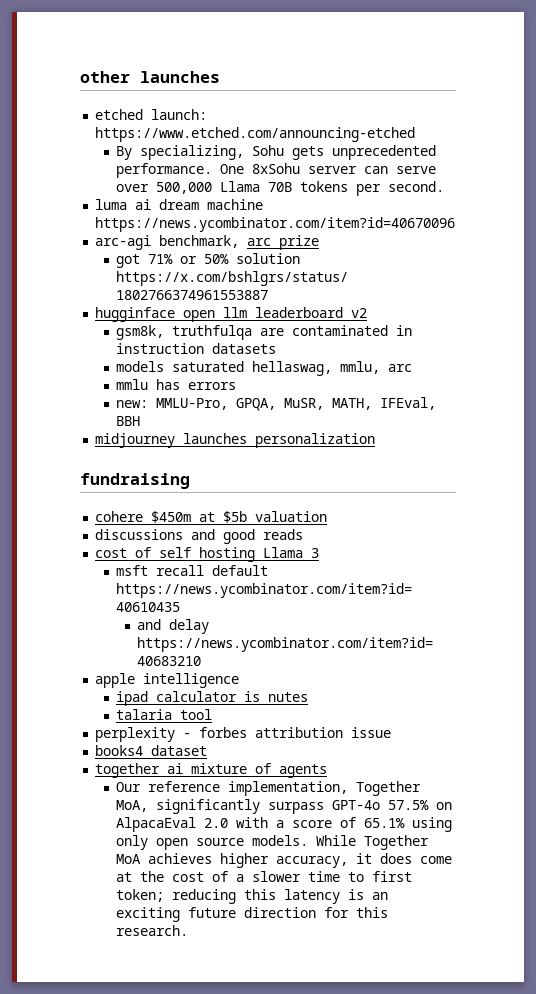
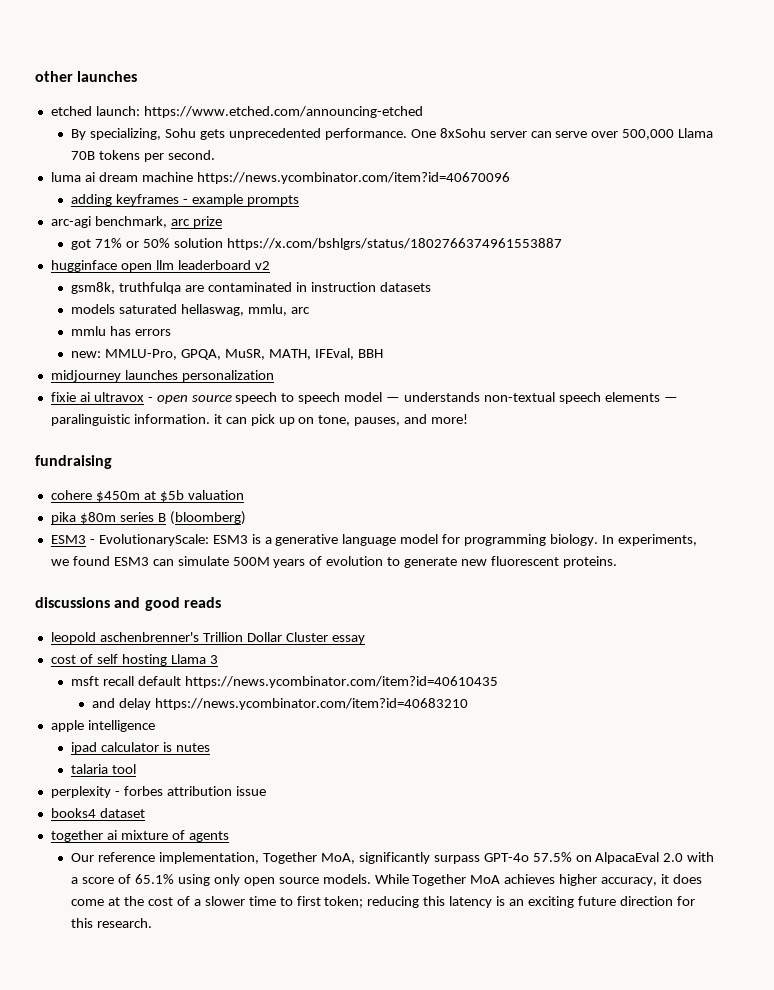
(456, 224) none -> [71,194,299,206] // adding keyframes - example prompts
(376, 440) none -> [50,392,678,404] [50,414,469,426] // fixie ai ultravox - open source speech to speech model — understands non-textual speech elements — paralinguistic information. it can pick up on tone, pauses, and more!
[95,529,304,544] discussions and good reads -> [50,511,246,525] [50,534,697,546] [50,556,617,568] [35,597,221,611] [50,632,365,644] pika $80m series B (bloomberg) // ESM3 - EvolutionaryScale: ESM3 is a generative language model for programming biology. In experiments, we found ESM3 can simulate 500M years of evolution to generate new fluorescent proteins. // discussions and good reads // leopold aschenbrenner's Trillion Dollar Cluster essay

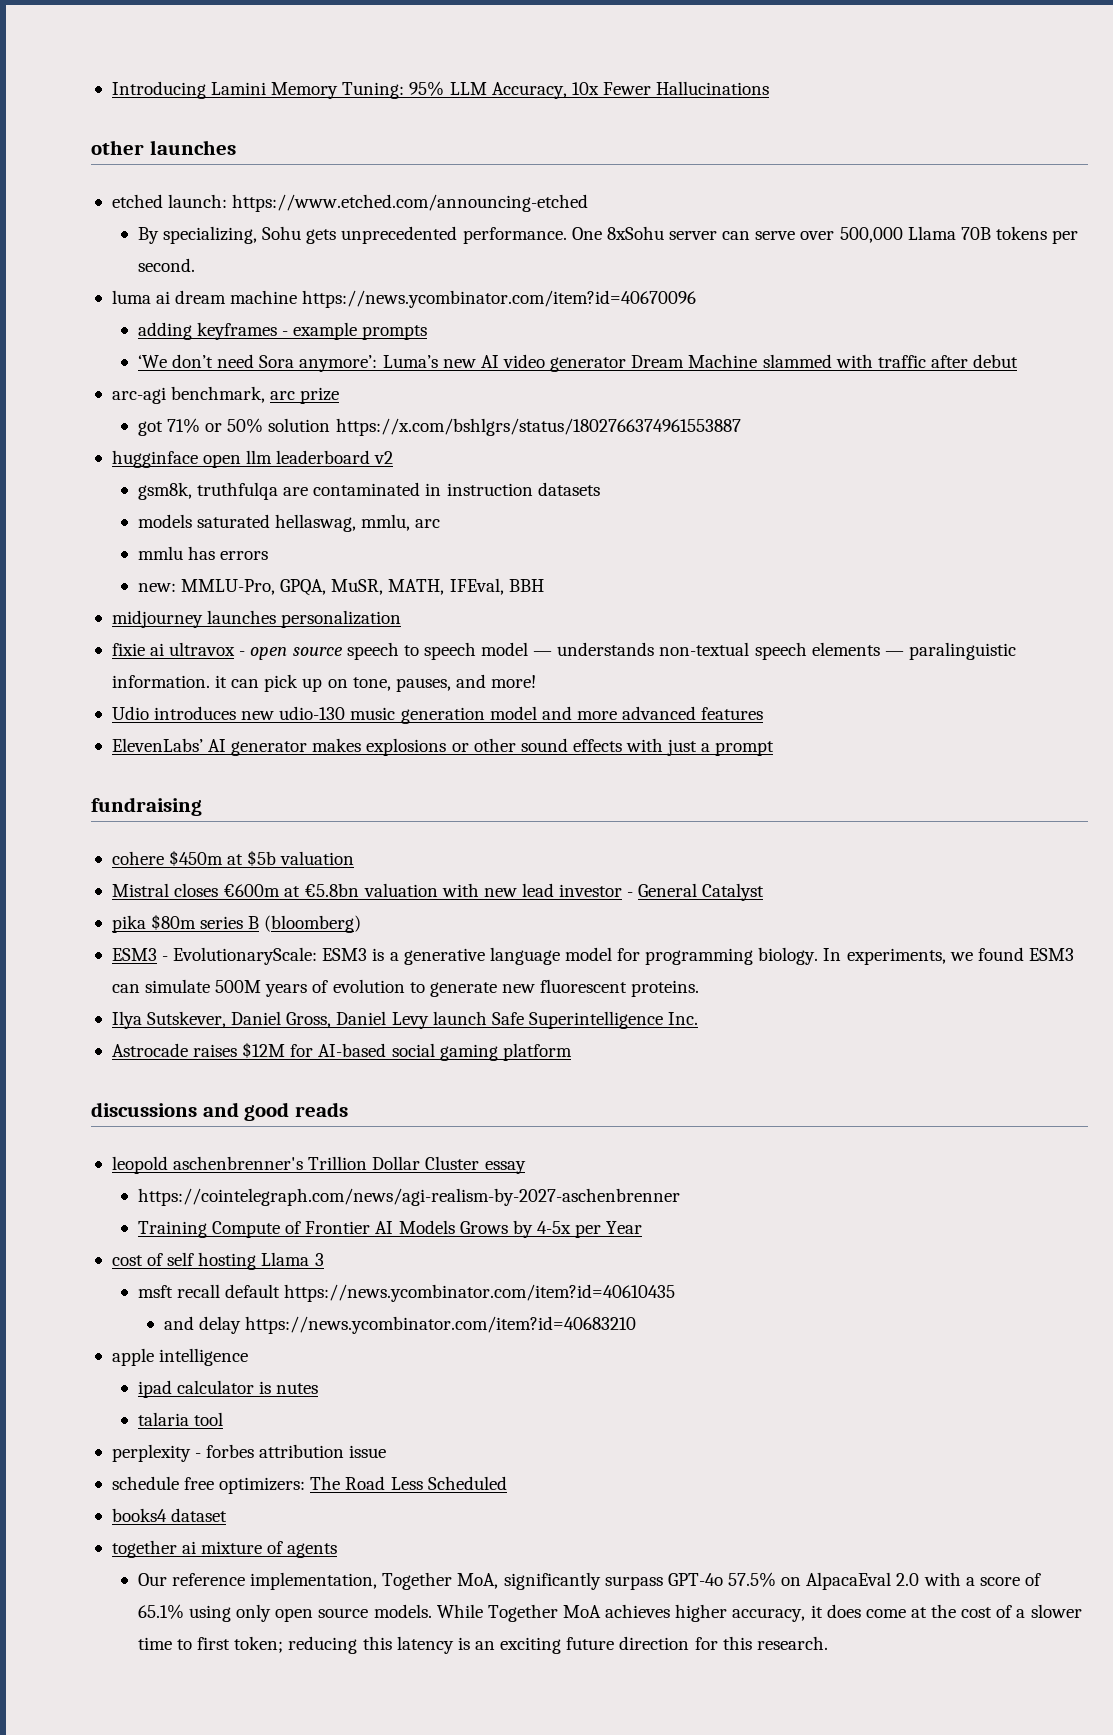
(35, 76) none -> [111,81,770,99] Introducing Lamini Memory Tuning: 95% LLM Accuracy, 10x Fewer Hallucinations //
(299, 200) none -> [137,354,1019,372] // ‘We don’t need Sora anymore’: Luma’s new AI video generator Dream Machine slammed with traffic after debut
(469, 419) none -> [111,706,764,724] [111,738,775,756] // Udio introduces new udio-130 music generation model and more advanced features // ElevenLabs’ AI generator makes explosions or other sound effects with just a prompt
(244, 495) none -> [111,883,765,901] // Mistral closes €600m at €5.8bn valuation with new lead investor - General Catalyst
(617, 562) none -> [111,1011,699,1029] [111,1042,572,1061] // Ilya Sutskever, Daniel Gross, Daniel Levy launch Safe Superintelligence Inc. // Astrocade raises $12M for AI-based social gaming platform
(365, 639) none -> [137,1188,680,1206] [137,1220,643,1238] // https://cointelegraph.com/news/agi-realism-by-2027-aschenbrenner // Training Compute of Frontier AI Models Grows by 4-5x per Year
(266, 791) none -> [111,1476,507,1494] // schedule free optimizers: The Road Less Scheduled

